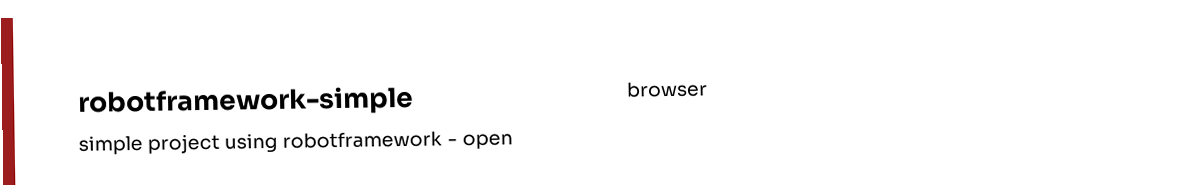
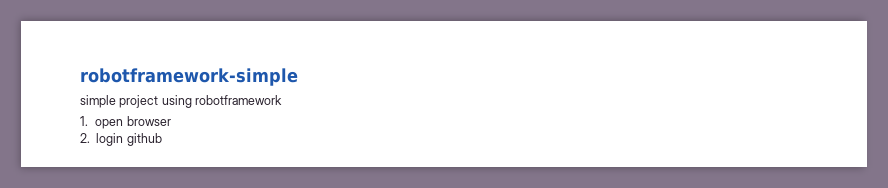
[446,138,458,146] - -> [80,116,88,126] // 1.
(708, 89) none -> [80,133,162,146] // 2. login github

